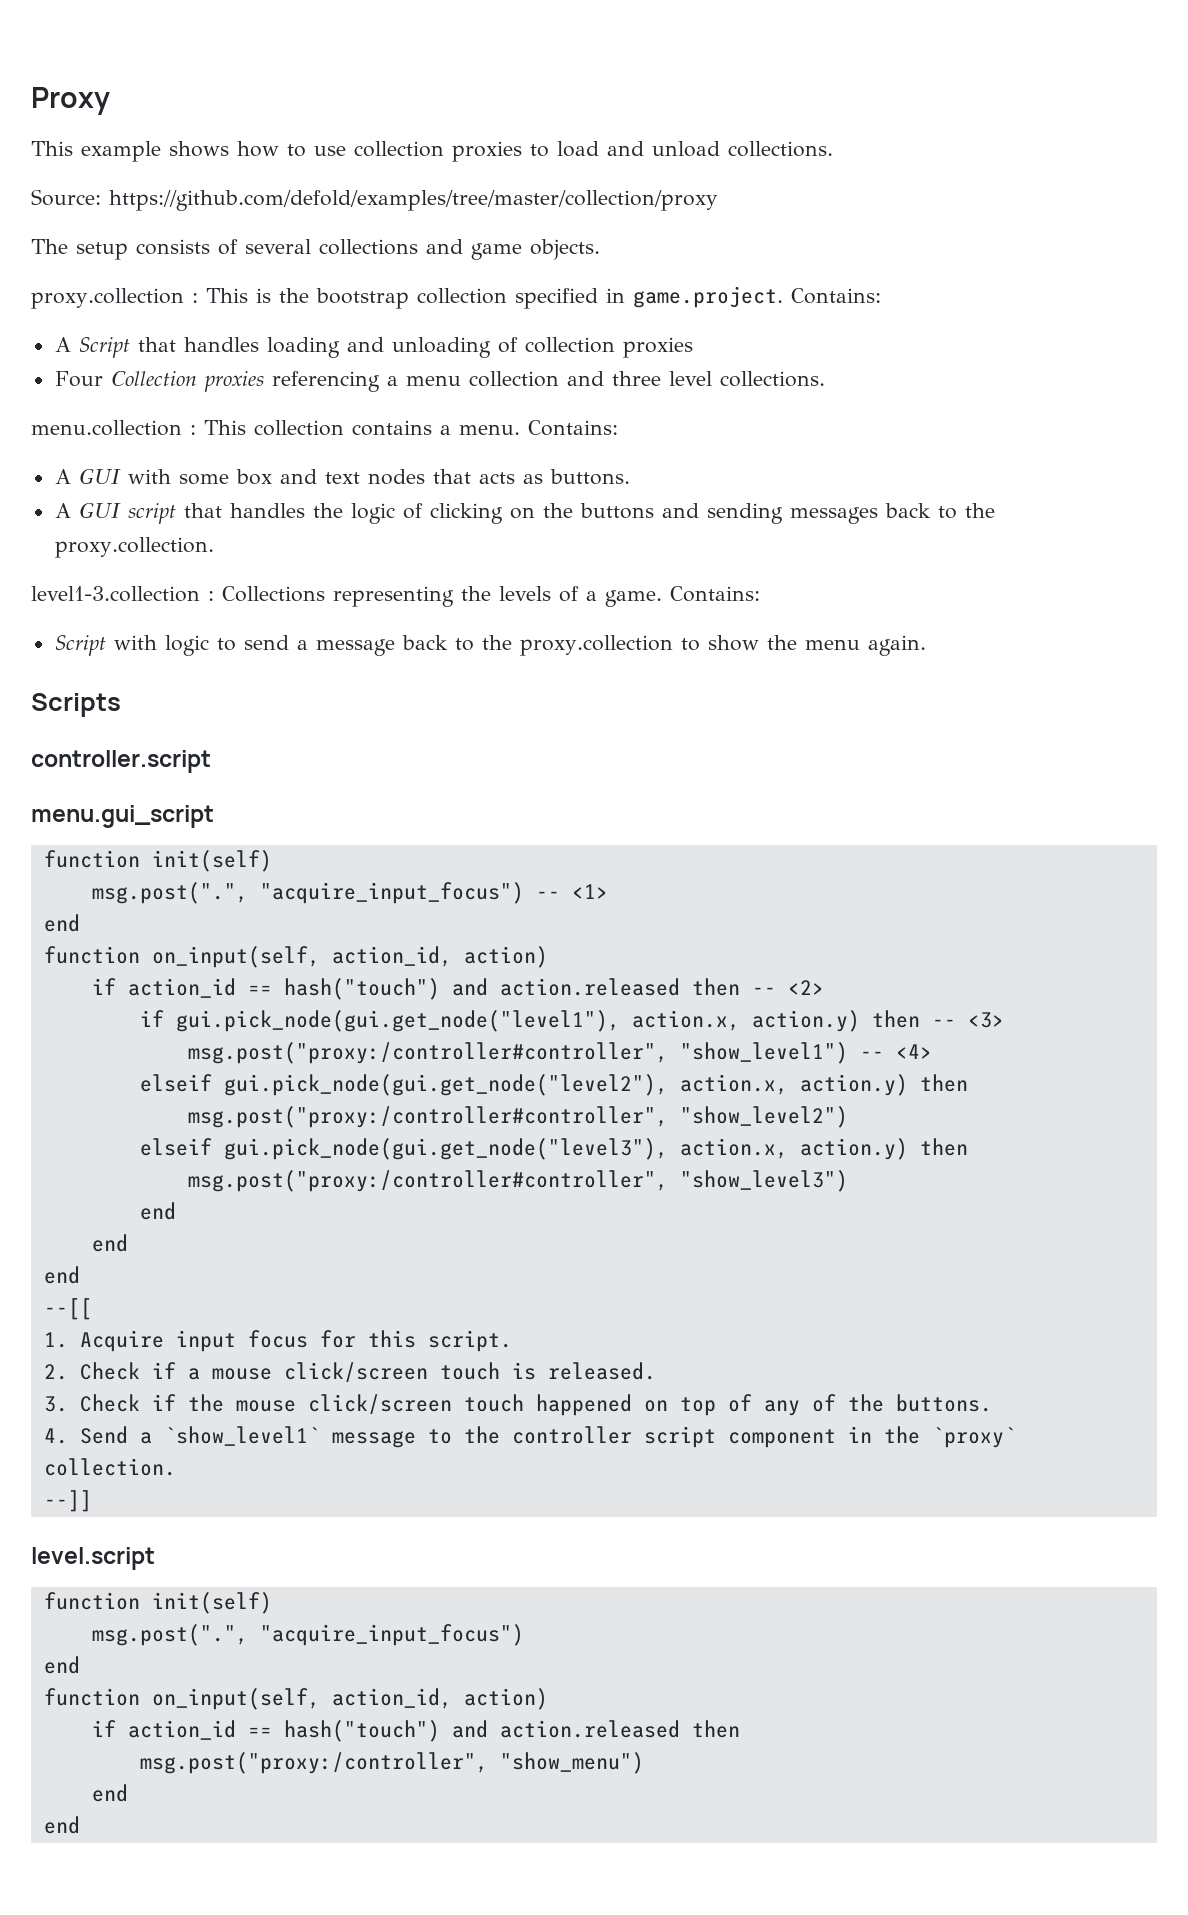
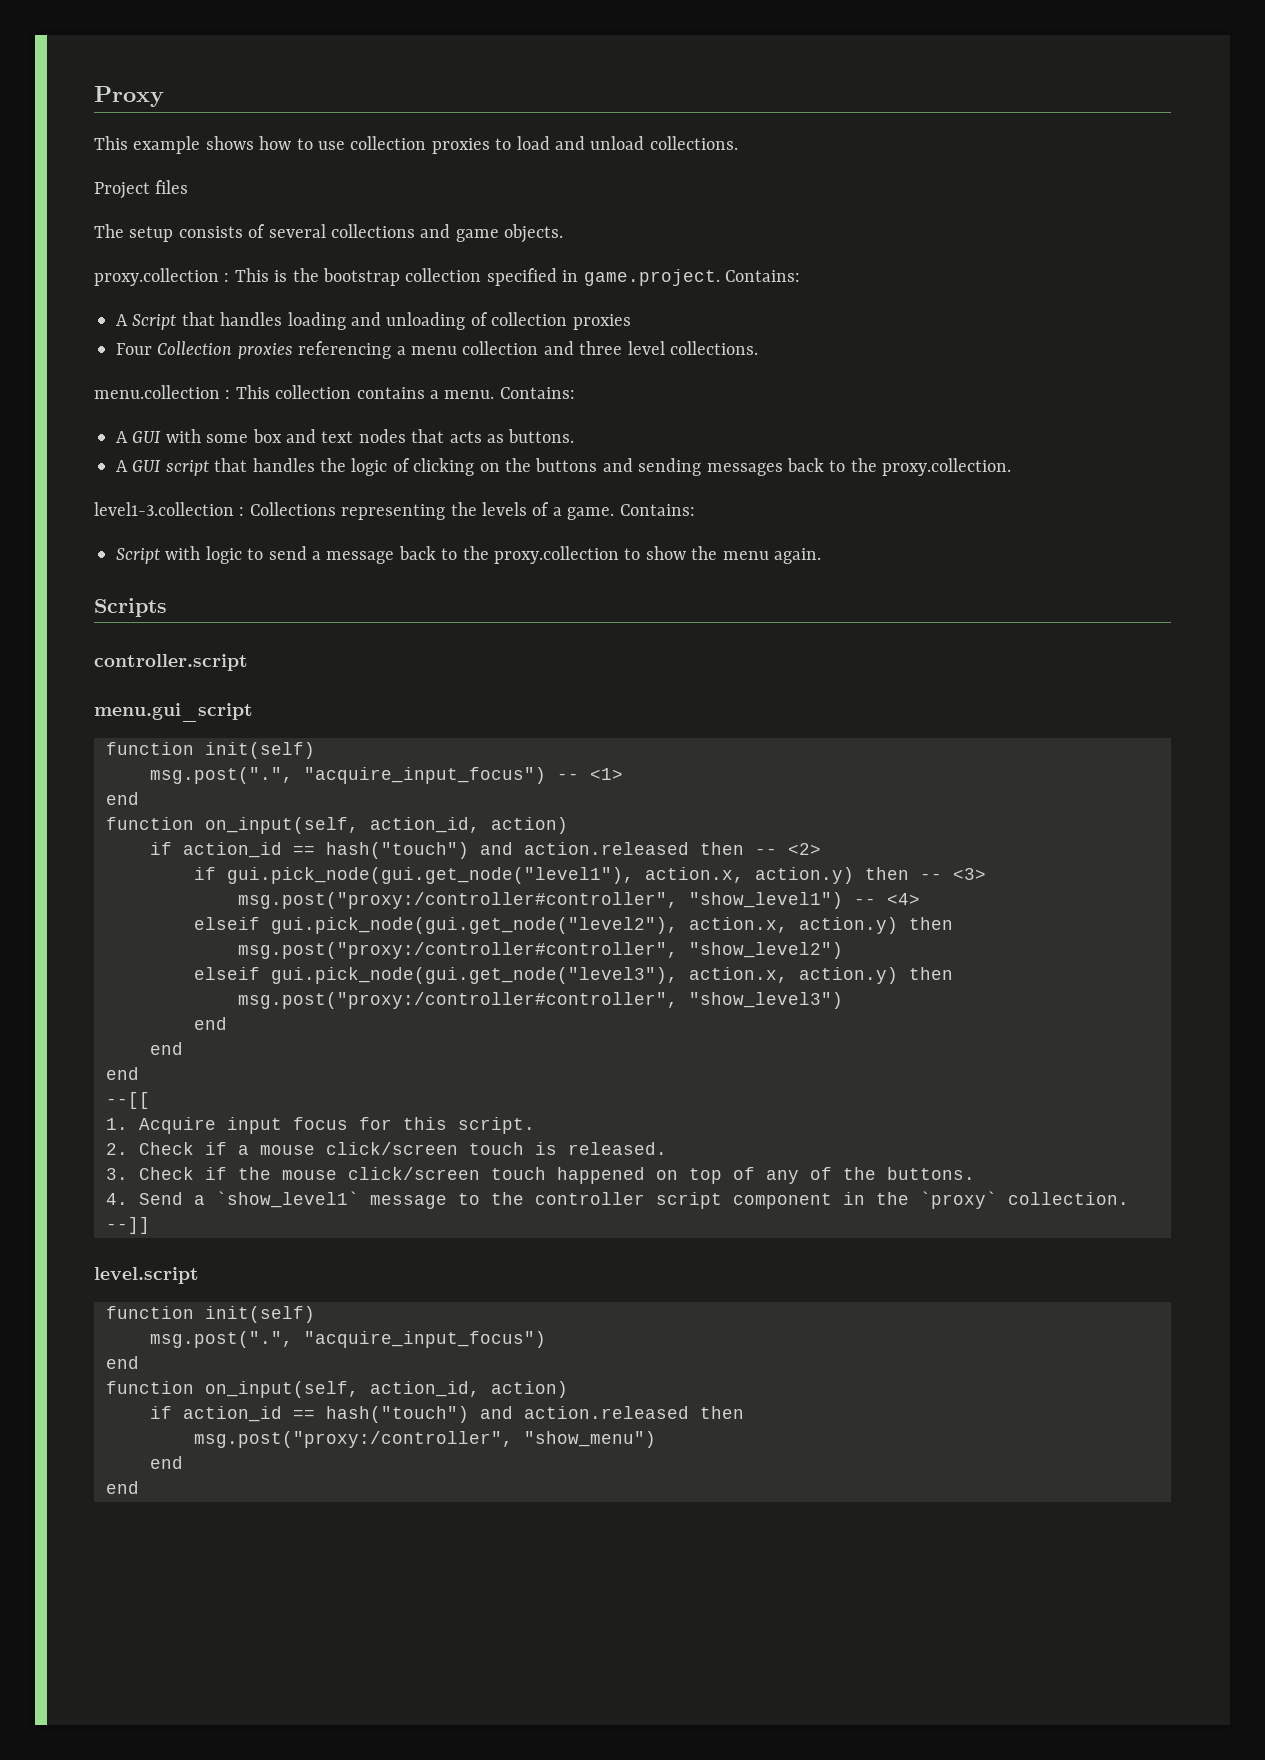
[31,189,718,211] Source: https://github.com/defold/examples/tree/master/collection/proxy -> [94,180,189,199] Project files

